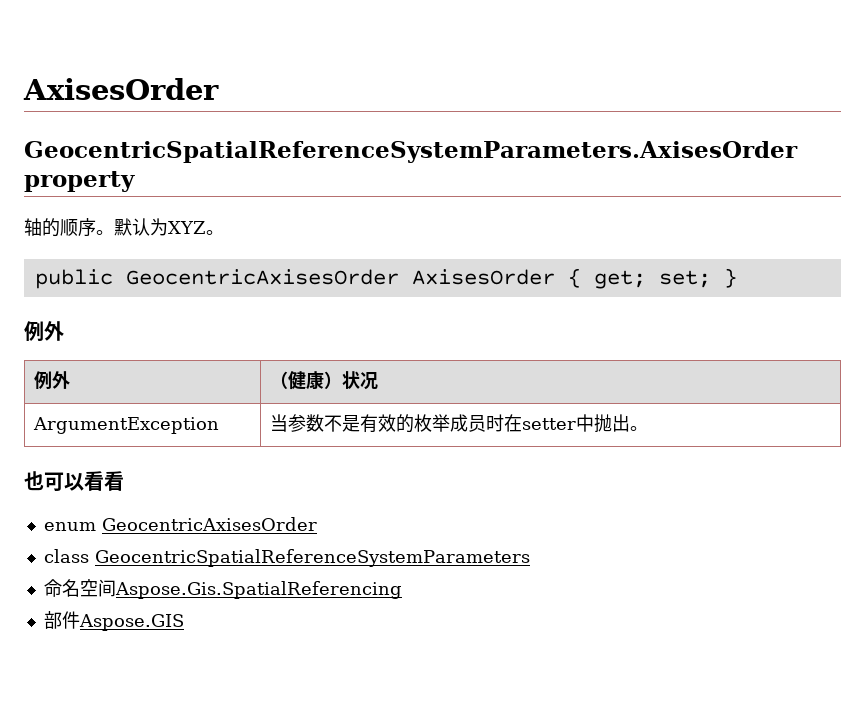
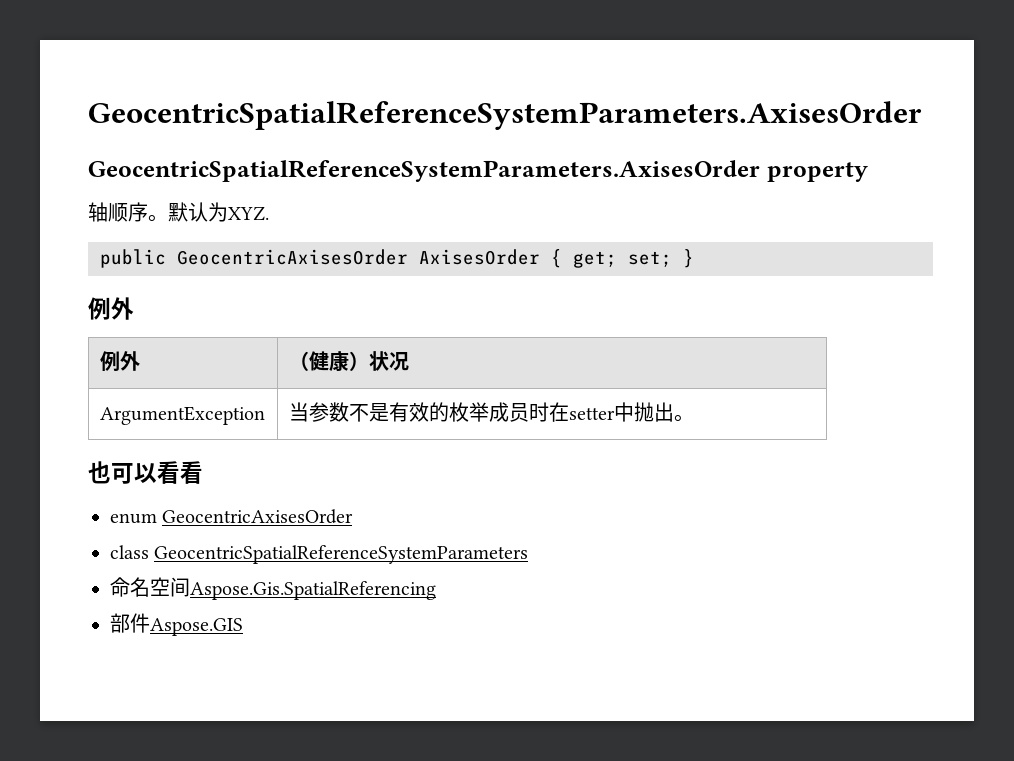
[23,78,219,100] AxisesOrder -> [88,101,922,130] GeocentricSpatialReferenceSystemParameters.AxisesOrder
[42,218,60,237] 的 -> (108, 212) none
[168,221,224,235] XYZ。 -> [228,206,269,221] XYZ.

